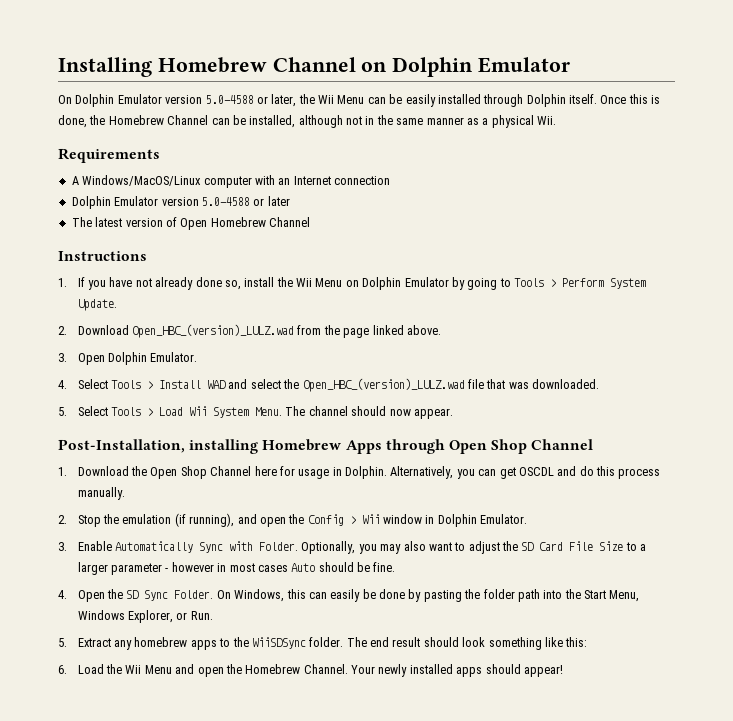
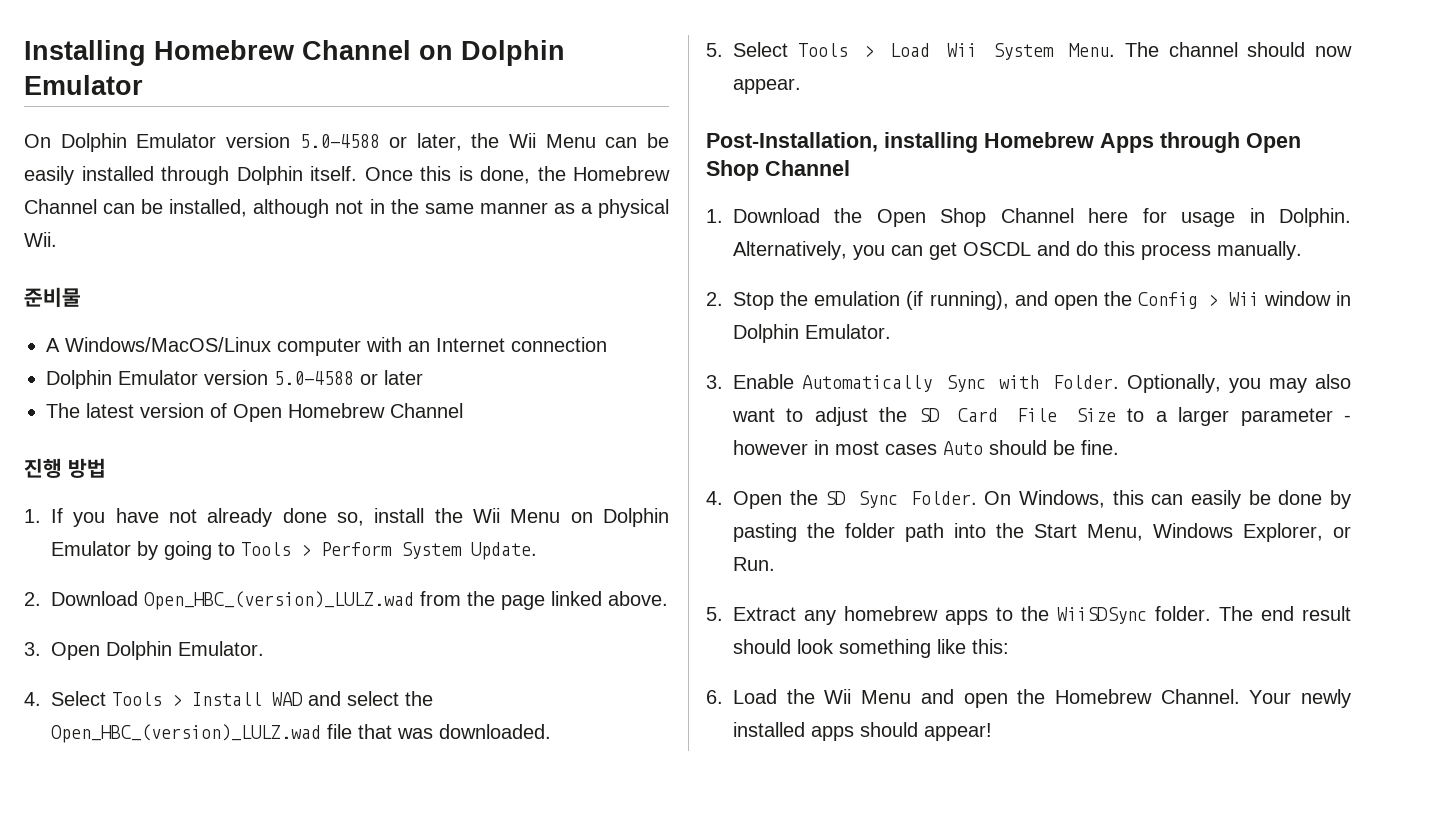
[58,148,160,163] Requirements -> [24,287,81,307] 준비물
[58,251,147,261] Instructions -> [24,458,106,478] 진행 방법

